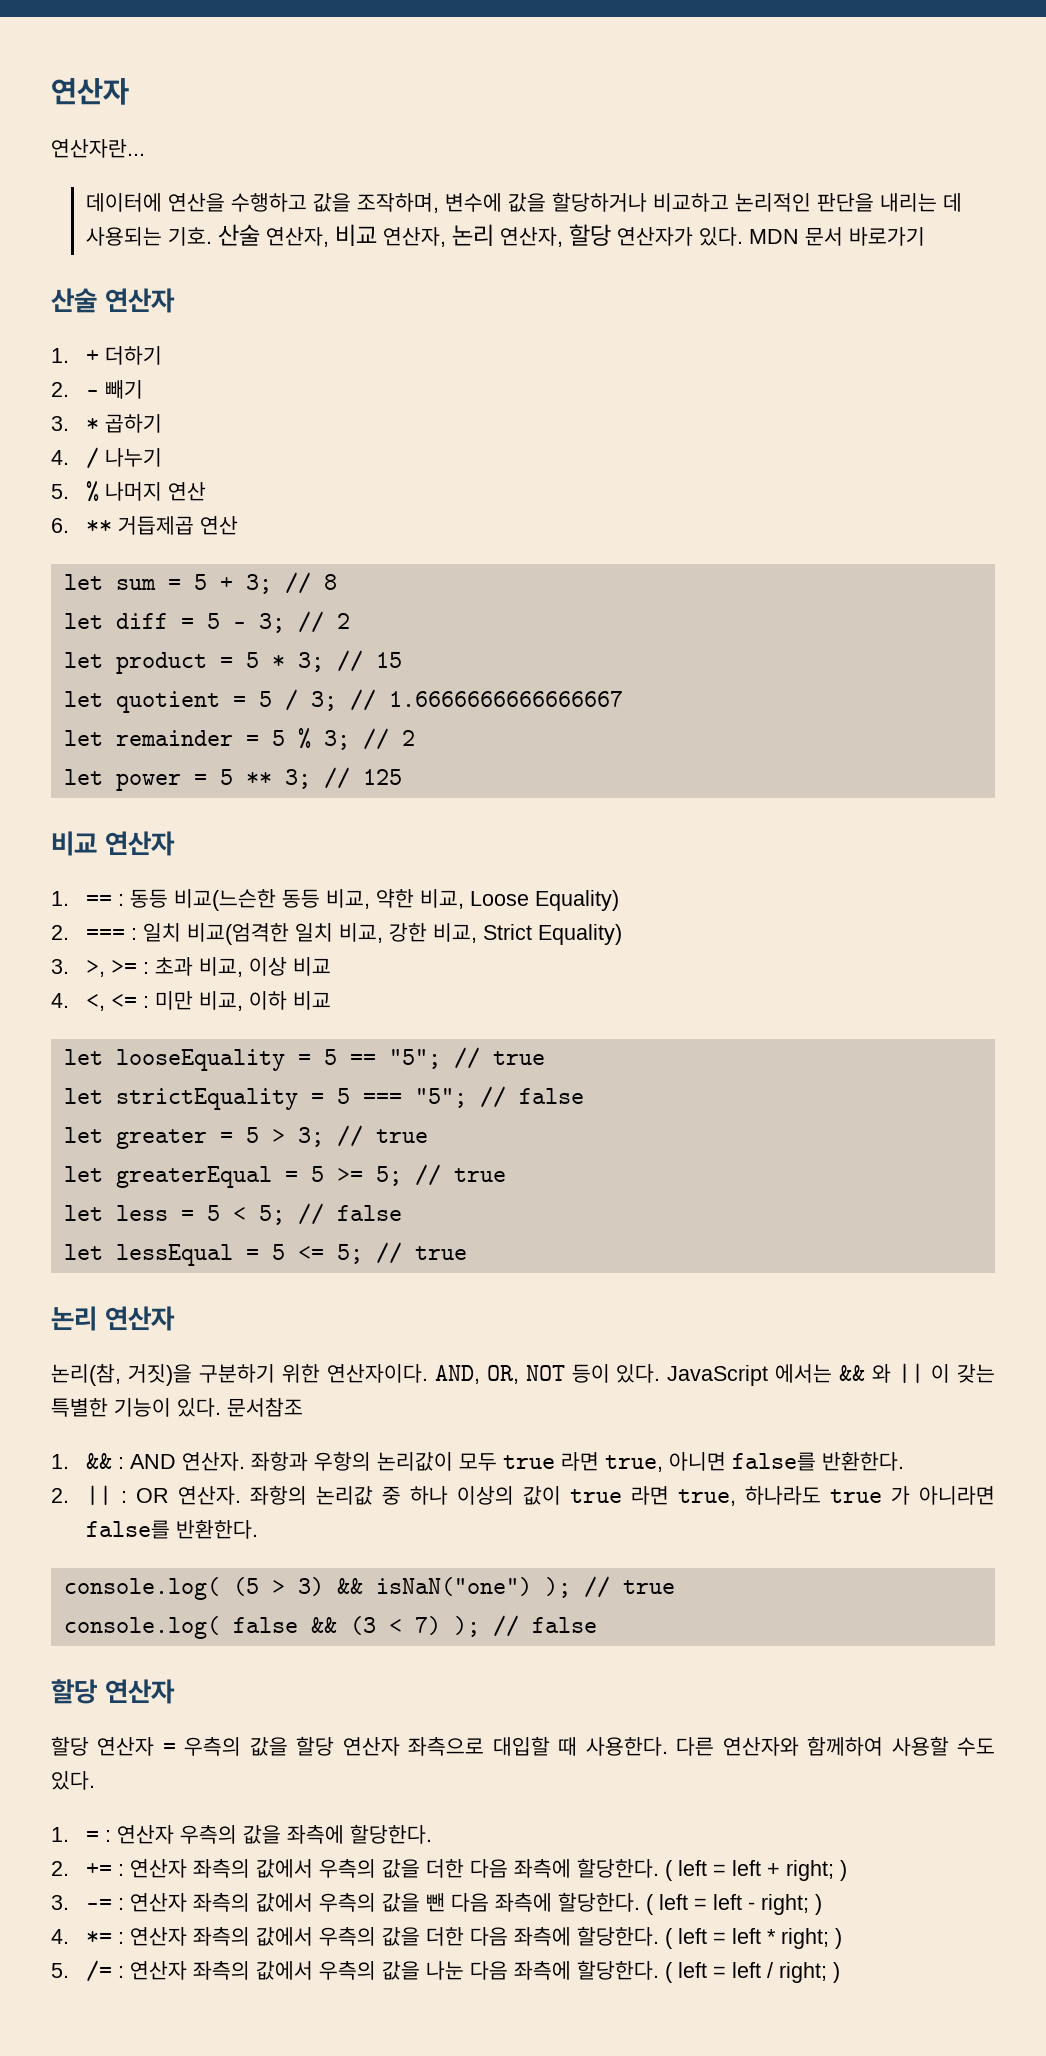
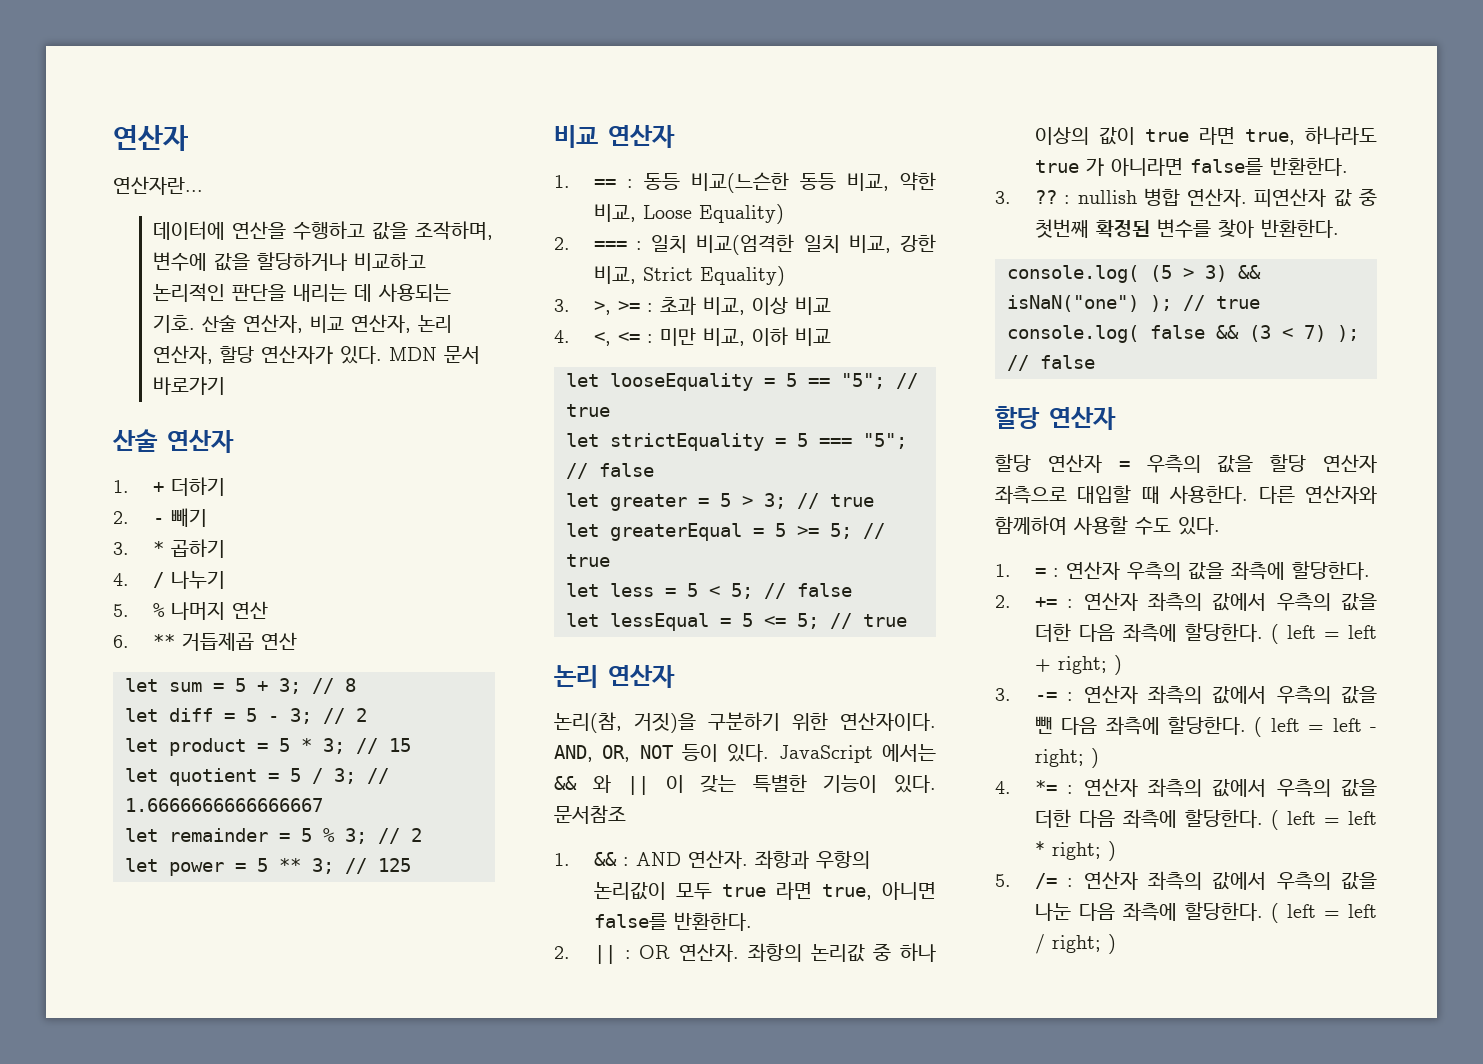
(259, 1529) none -> [995,188,1377,207] [1034,219,1339,238] // 3. ?? : nullish 병합 연산자. 피연산자 값 중 첫번째 확정된 변수를 찾아 반환한다.

